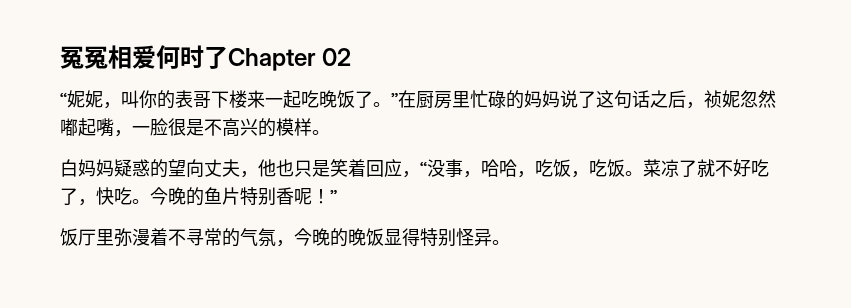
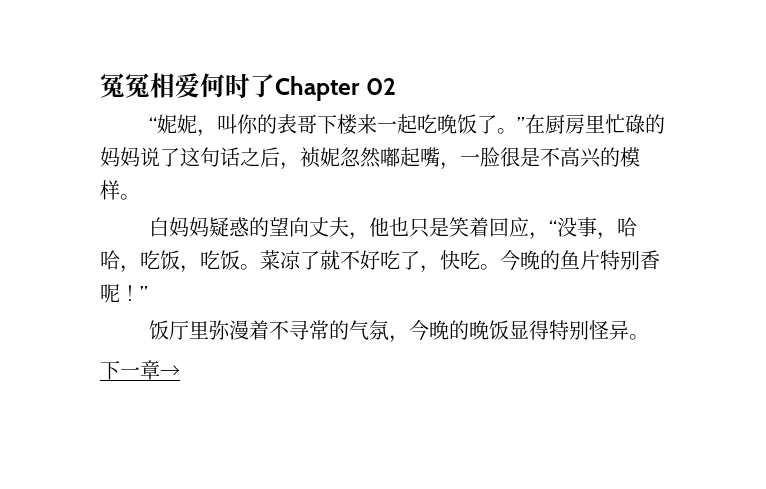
(510, 242) none -> [100,360,180,380] // 下一章→

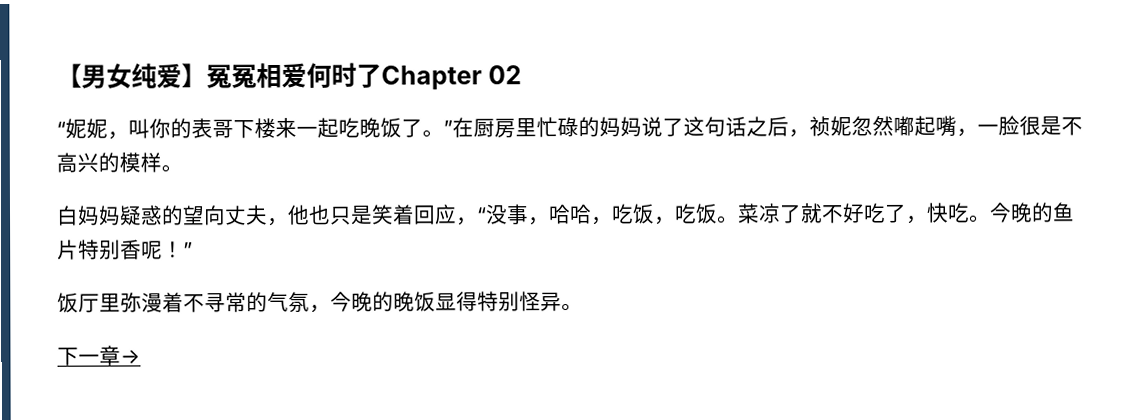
(100, 85) none -> [56,63,207,89] 【男女纯爱】

